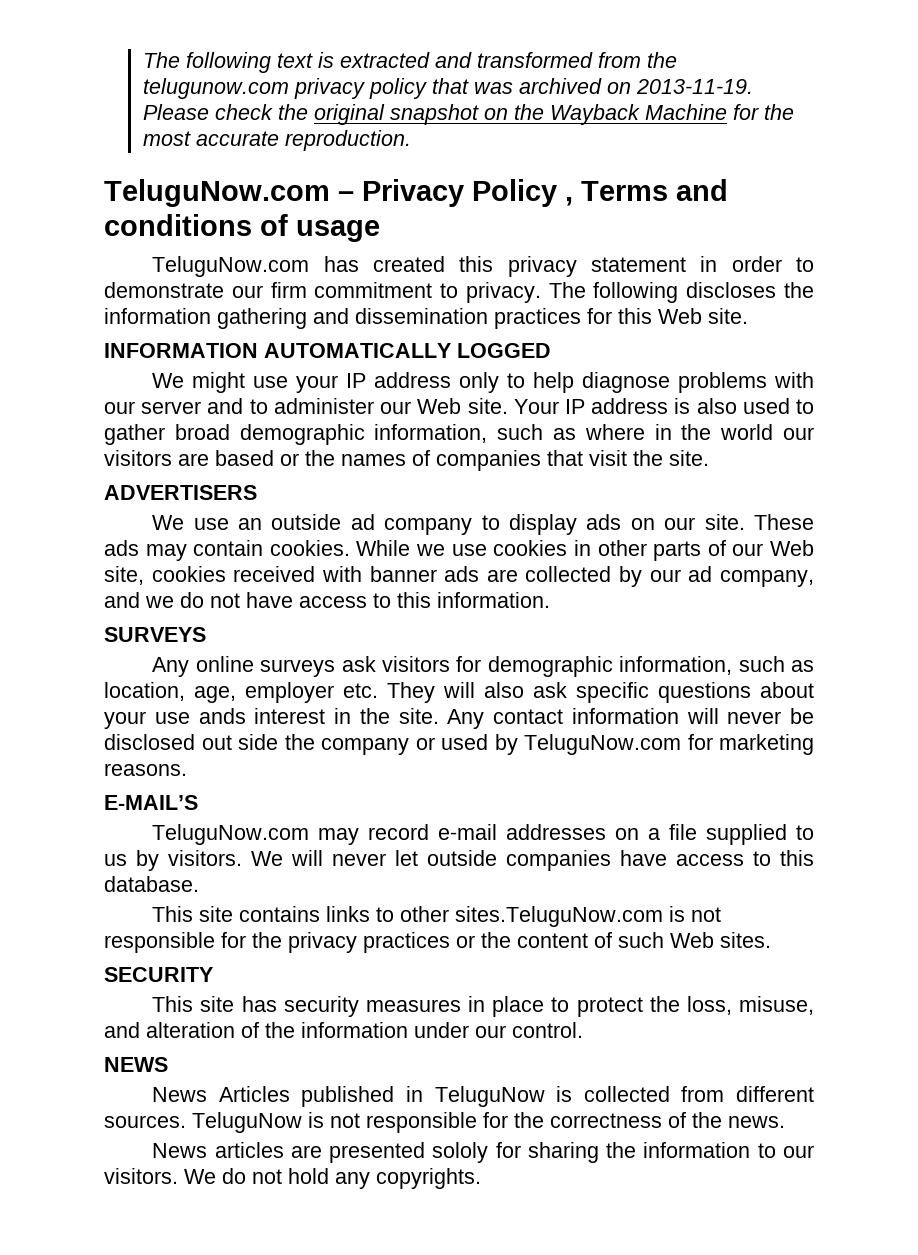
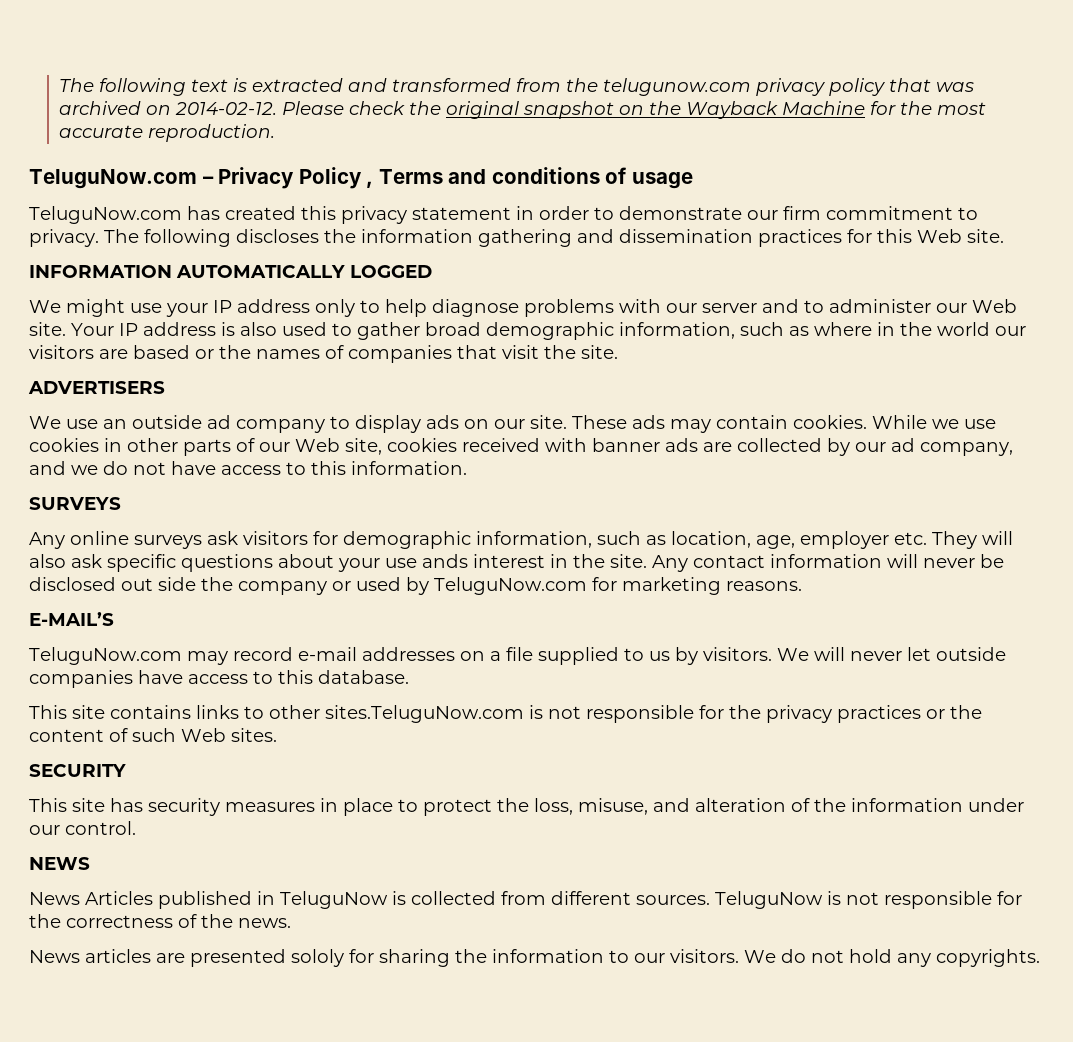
[635,79,753,94] 2013-11-19. -> [175,102,278,115] 2014-02-12.

